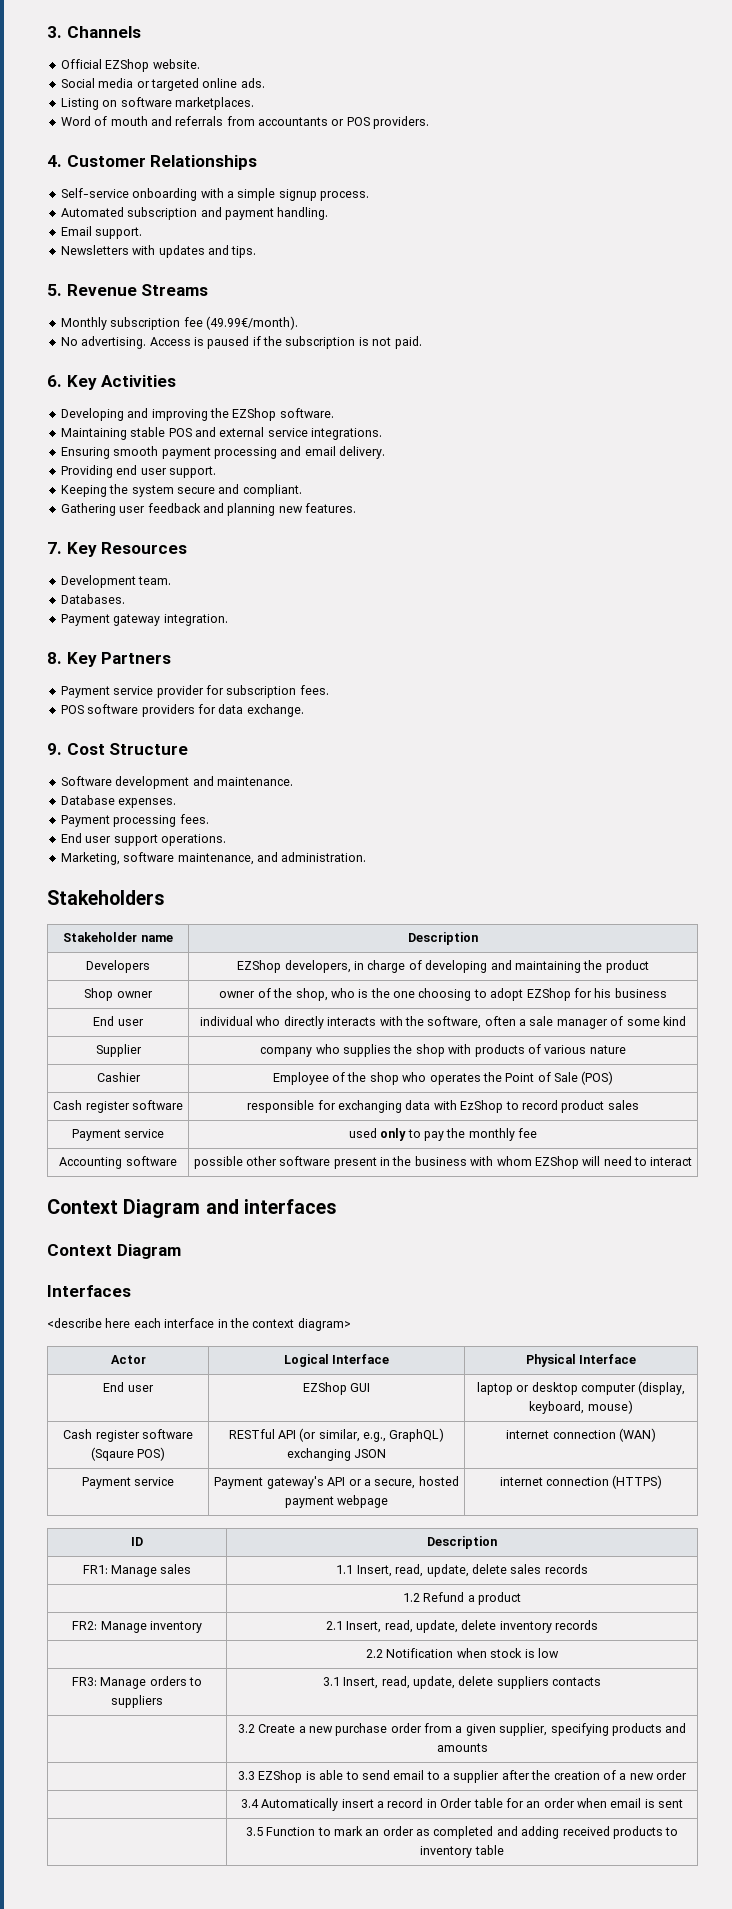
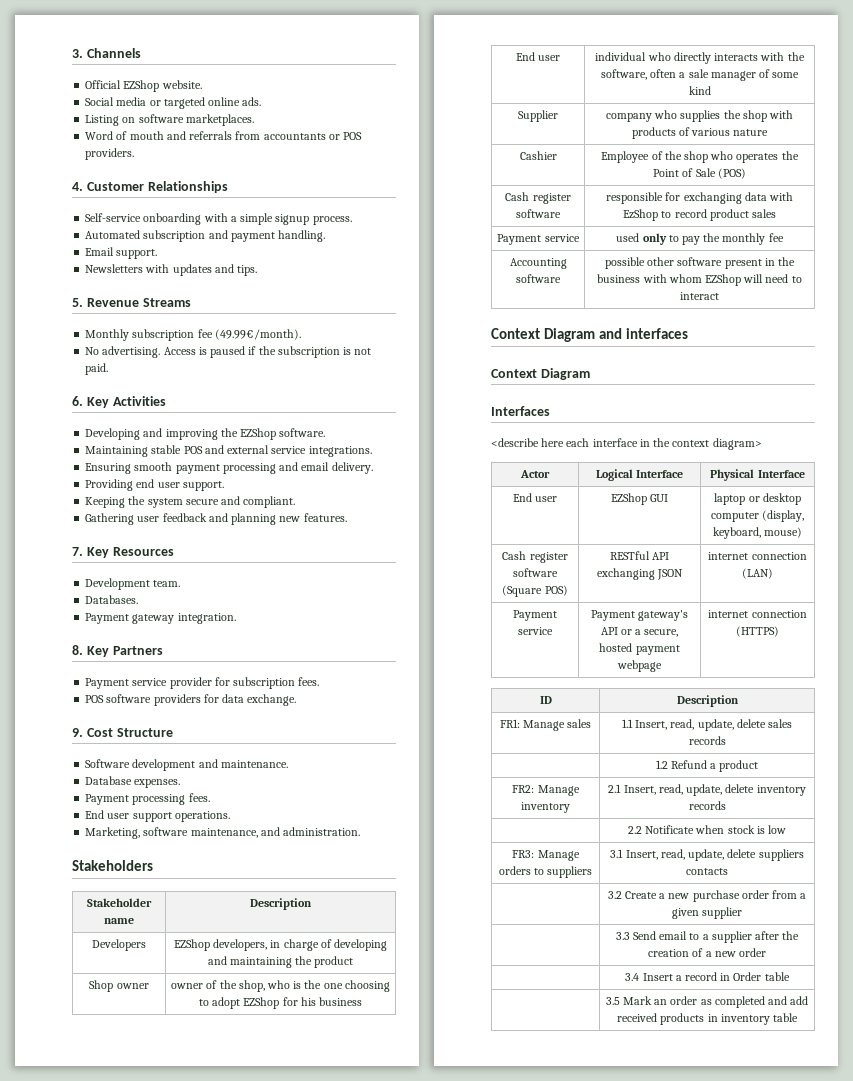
[90,1447,134,1461] (Sqaure -> [502,585,543,597] (Square
[299,1428,445,1442] (or similar, e.g., GraphQL) -> (670, 556) none
[618,1428,656,1442] (WAN) -> [742,568,773,579] (LAN)
[386,1648,454,1658] Notification -> [645,825,695,834] Notificate
[499,1723,687,1736] [436,1743,488,1752] [238,1770,390,1783] supplier, specifying products and amounts // | 3.3 EZShop is able to send -> [702,907,743,919] [615,931,656,940] supplier // | 3.3 Send
[261,1798,374,1811] Automatically insert -> [642,973,673,981] Insert
[505,1798,684,1808] [245,1826,363,1836] for an order when email is sent // | 3.5 Function to mark -> [605,996,652,1005] // | 3.5 Mark
[521,1826,560,1839] adding -> [790,996,809,1005] add
[665,1827,679,1836] to -> [707,1014,718,1022] in

